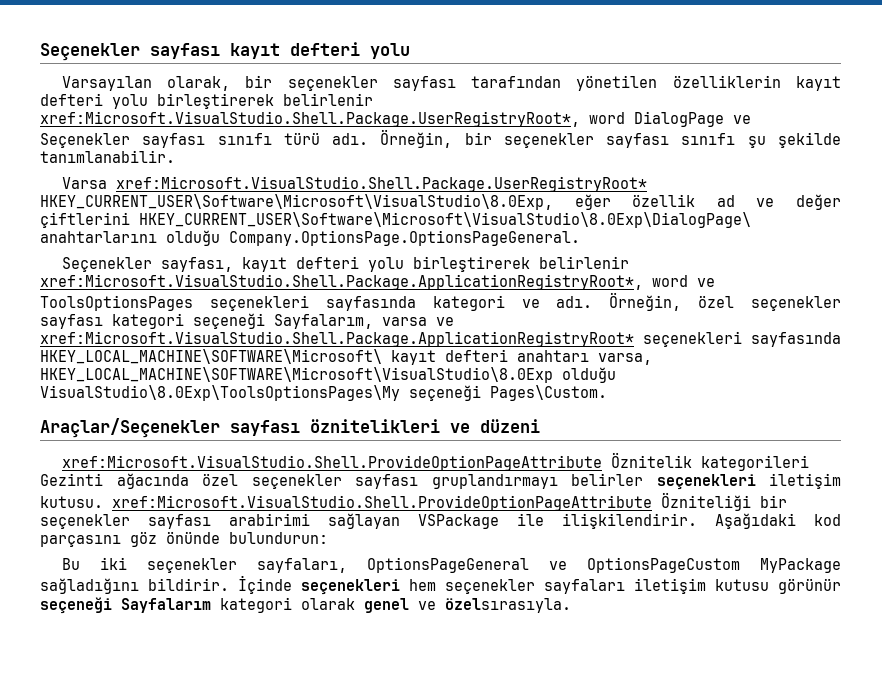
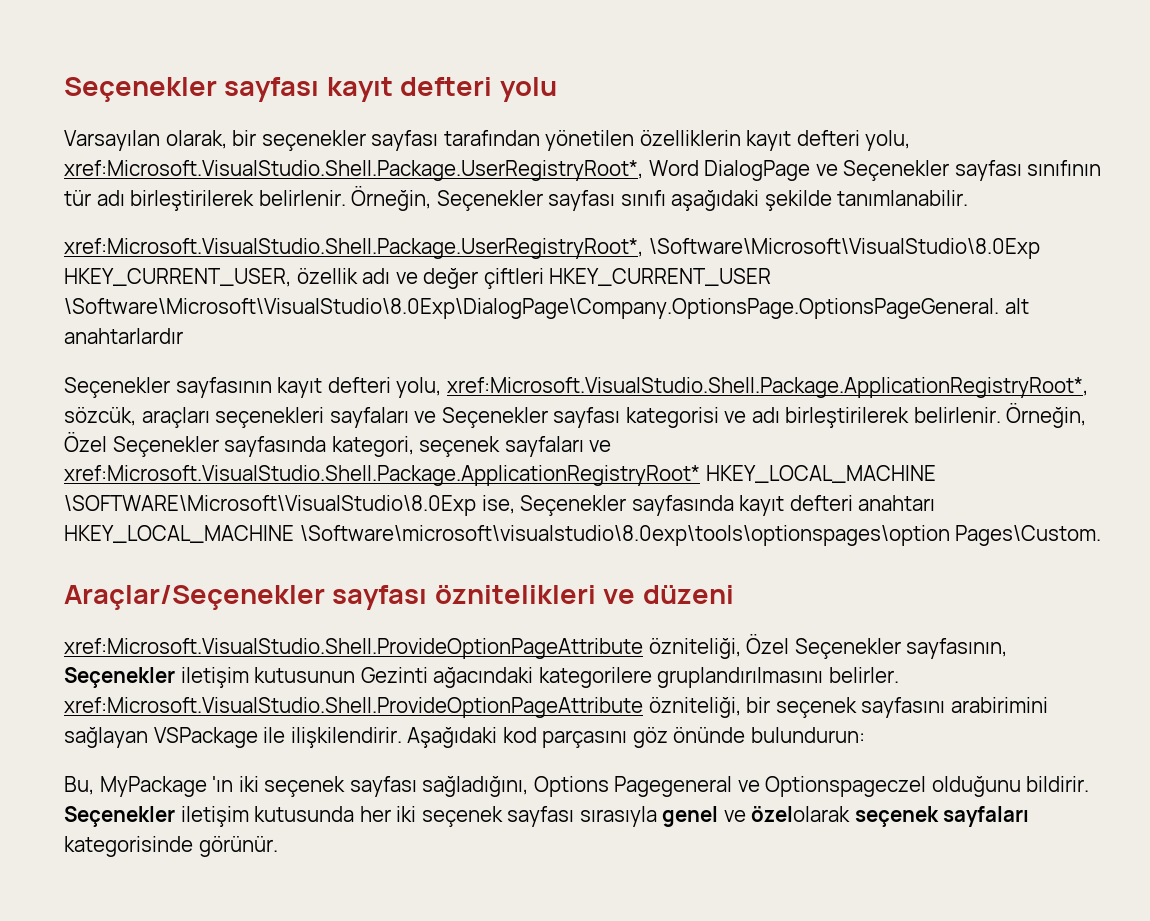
[112,93,373,109] [40,111,751,127] [40,129,766,148] yolu birleştirerek belirlenir xref:Microsoft.VisualStudio.Shell.Package.UserRegistryRoot*, word DialogPage ve Seçenekler sayfası sınıfı türü adı. Örneğin, bir seçenekler sayfası sınıfı şu -> [865,130,911,151] [64,160,1102,181] [64,186,760,211] yolu, xref:Microsoft.VisualStudio.Shell.Package.UserRegistryRoot*, Word DialogPage ve Seçenekler sayfası sınıfının tür adı birleştirilerek belirlenir. Örneğin, Seçenekler sayfası sınıfı aşağıdaki
[61,176,647,192] [40,194,842,210] [40,212,751,228] [40,230,580,246] [61,256,629,272] [40,274,715,290] [40,292,841,311] [40,313,454,329] [40,331,841,347] [40,349,652,365] [40,367,616,383] [40,385,481,401] Varsa xref:Microsoft.VisualStudio.Shell.Package.UserRegistryRoot* HKEY_CURRENT_USER\Software\Microsoft\VisualStudio\8.0Exp, eğer özellik ad ve değer çiftlerini HKEY_CURRENT_USER\Software\Microsoft\VisualStudio\8.0Exp\DialogPage\ anahtarlarını olduğu Company.OptionsPage.OptionsPageGeneral. // Seçenekler sayfası, kayıt defteri yolu birleştirerek belirlenir xref:Microsoft.VisualStudio.Shell.Package.ApplicationRegistryRoot*, word ve ToolsOptionsPages seçenekleri sayfasında kategori ve adı. Örneğin, özel seçenekler sayfası kategori seçeneği Sayfalarım, varsa ve xref:Microsoft.VisualStudio.Shell.Package.ApplicationRegistryRoot* seçenekleri sayfasında HKEY_LOCAL_MACHINE\SOFTWARE\Microsoft\ kayıt defteri anahtarı varsa, HKEY_LOCAL_MACHINE\SOFTWARE\Microsoft\VisualStudio\8.0Exp olduğu VisualStudio\8.0Exp\ToolsOptionsPages\My seçeneği -> [64,238,1040,259] [64,268,772,289] [64,298,1029,319] [64,328,183,344] [64,377,1088,398] [64,403,1087,428] [64,432,612,457] [64,465,936,486] [64,495,936,516] [64,525,950,546] xref:Microsoft.VisualStudio.Shell.Package.UserRegistryRoot*, \Software\Microsoft\VisualStudio\8.0Exp HKEY_CURRENT_USER, özellik adı ve değer çiftleri HKEY_CURRENT_USER \Software\Microsoft\VisualStudio\8.0Exp\DialogPage\Company.OptionsPage.OptionsPageGeneral. alt anahtarlardır // Seçenekler sayfasının kayıt defteri yolu, xref:Microsoft.VisualStudio.Shell.Package.ApplicationRegistryRoot*, sözcük, araçları seçenekleri sayfaları ve Seçenekler sayfası kategorisi ve adı birleştirilerek belirlenir. Örneğin, Özel Seçenekler sayfasında kategori, seçenek sayfaları ve xref:Microsoft.VisualStudio.Shell.Package.ApplicationRegistryRoot* HKEY_LOCAL_MACHINE \SOFTWARE\Microsoft\VisualStudio\8.0Exp ise, Seçenekler sayfasında kayıt defteri anahtarı HKEY_LOCAL_MACHINE \Software\microsoft\visualstudio\8.0exp\tools\optionspages\option
[610,452,809,471] [40,473,841,490] [40,492,787,511] [40,513,310,529] Öznitelik kategorileri Gezinti ağacında özel seçenekler sayfası gruplandırmayı belirler seçenekleri iletişim kutusu. xref:Microsoft.VisualStudio.Shell.ProvideOptionPageAttribute Özniteliği bir seçenekler sayfası arabirimi -> [648,634,1008,659] [64,667,899,688] [64,697,1048,718] özniteliği, Özel Seçenekler sayfasının, Seçenekler iletişim kutusunun Gezinti ağacındaki kategorilere gruplandırılmasını belirler. xref:Microsoft.VisualStudio.Shell.ProvideOptionPageAttribute özniteliği, bir seçenek sayfasını arabirimini
[61,557,841,573] [40,575,841,595] [40,597,571,614] Bu iki seçenekler sayfaları, OptionsPageGeneral ve OptionsPageCustom MyPackage sağladığını bildirir. İçinde seçenekleri hem seçenekler sayfaları iletişim kutusu görünür seçeneği Sayfalarım kategori olarak genel ve özelsırasıyla. -> [64,776,1090,797] [64,806,1030,827] [64,836,278,857] Bu, MyPackage 'ın iki seçenek sayfası sağladığını, Options Pagegeneral ve Optionspageczel olduğunu bildirir. Seçenekler iletişim kutusunda her iki seçenek sayfası sırasıyla genel ve özelolarak seçenek sayfaları kategorisinde görünür.

